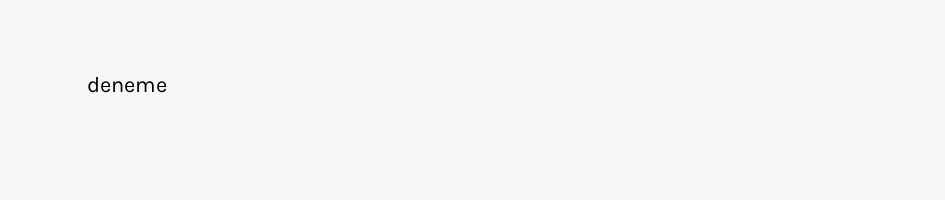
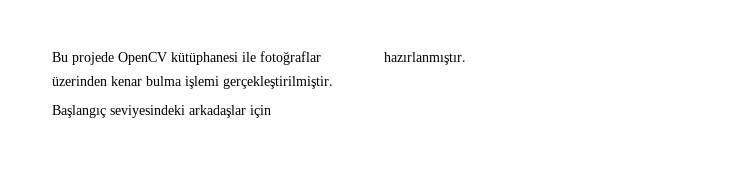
[87,77,167,93] deneme -> [52,51,321,65] [52,76,333,89] [52,105,271,118] [384,52,466,65] Bu projede OpenCV kütüphanesi ile fotoğraflar üzerinden kenar bulma işlemi gerçekleştirilmiştir. // Başlangıç seviyesindeki arkadaşlar için hazırlanmıştır.

